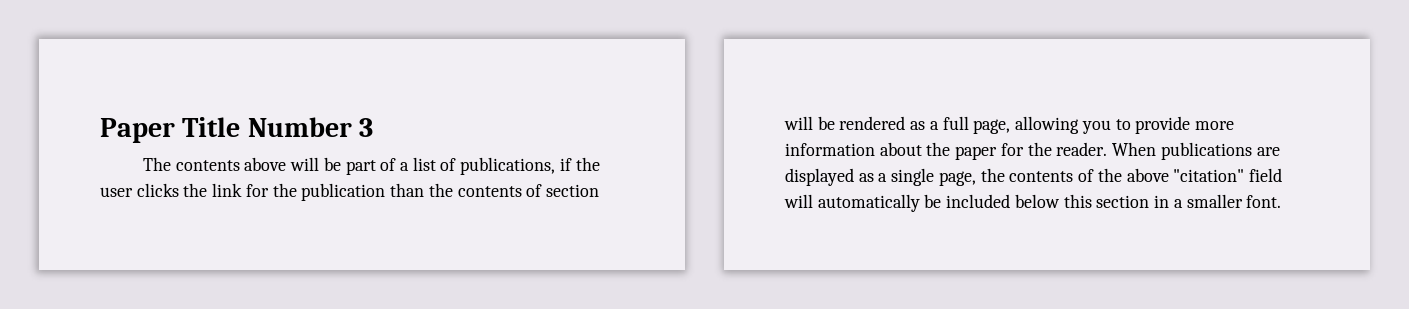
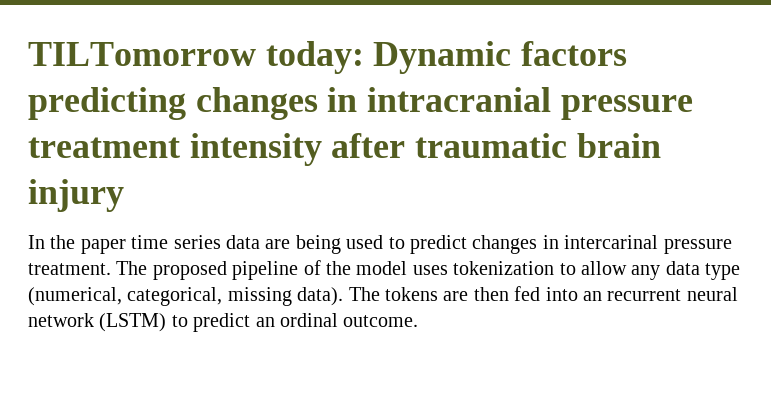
[100,117,374,143] [142,157,600,175] [100,183,599,201] [784,116,1234,134] [785,142,1280,160] [785,168,1282,186] [784,194,1282,212] Paper Title Number 3 // The contents above will be part of a list of publications, if the user clicks the link for the publication than the contents of section will be rendered as a full page, allowing you to provide more information about the paper for the reader. When publications are displayed as a single page, the contents of the above "citation" field will automatically be included below this section in a smaller font. -> [28,41,628,74] [28,87,693,120] [28,133,661,166] [28,179,124,212] [28,235,732,254] [28,260,741,280] [28,286,738,306] [28,313,419,332] TILTomorrow today: Dynamic factors predicting changes in intracranial pressure treatment intensity after traumatic brain injury // In the paper time series data are being used to predict changes in intercarinal pressure treatment. The proposed pipeline of the model uses tokenization to allow any data type (numerical, categorical, missing data). The tokens are then fed into an recurrent neural network (LSTM) to predict an ordinal outcome.

